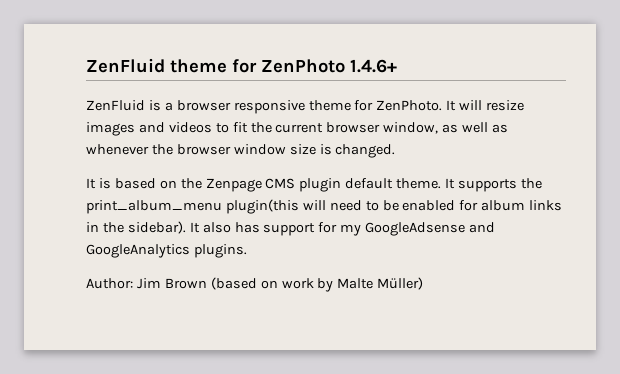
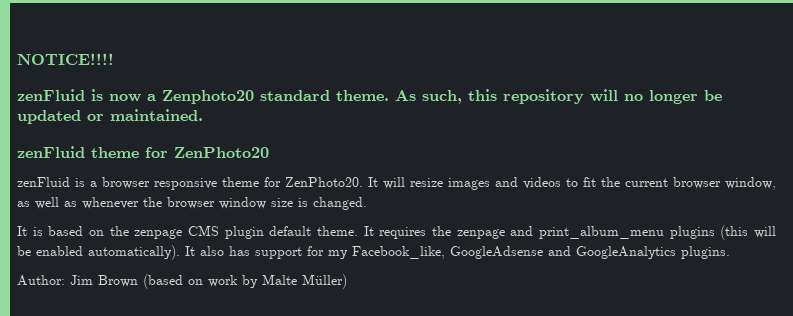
[86,58,397,73] [86,100,145,111] ZenFluid theme for ZenPhoto 1.4.6+ // ZenFluid -> [17,53,114,65] [17,89,722,104] [17,109,203,124] [17,146,269,158] [17,177,70,187] NOTICE!!!! // zenFluid is now a Zenphoto20 standard theme. As such, this repository will no longer be updated or maintained. // zenFluid theme for ZenPhoto20 // zenFluid
[376,100,443,111] ZenPhoto. -> [285,177,363,187] ZenPhoto20.
[205,178,262,192] Zenpage -> [134,229,183,239] zenpage
[458,178,542,192] [86,199,563,214] [86,221,186,234] supports the print_album_menu plugin(this will need to be enabled for album links in the sidebar). -> [379,225,776,240] [17,245,180,260] requires the zenpage and print_album_menu plugins (this will be enabled automatically).
(362, 230) none -> [352,246,445,259] Facebook_like,

